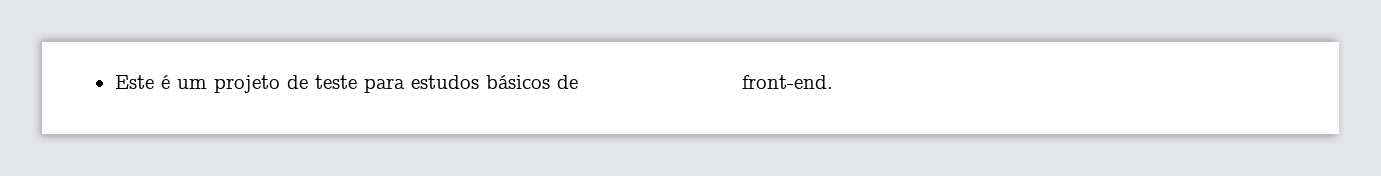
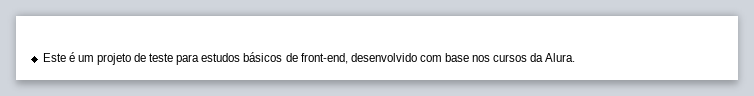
[741,75,833,89] front-end. -> [300,53,576,64] front-end, desenvolvido com base nos cursos da Alura.

